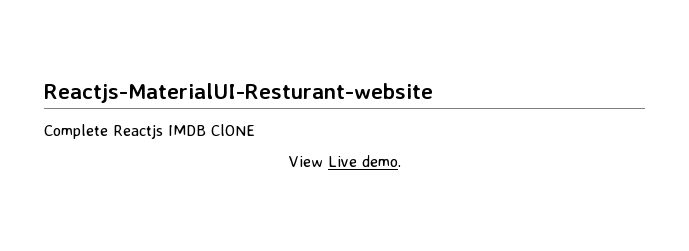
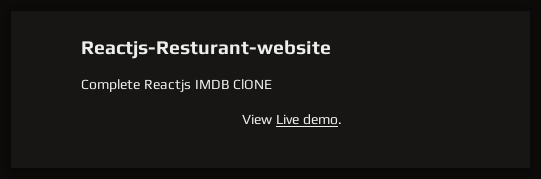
[44,83,433,103] Reactjs-MaterialUI-Resturant-website -> [81,40,331,59] Reactjs-Resturant-website

